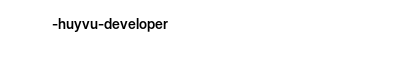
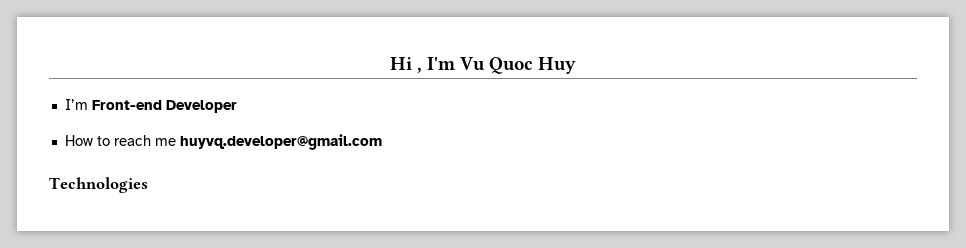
[52,18,168,32] -huyvu-developer -> [389,57,577,74] [64,99,237,113] [64,134,382,150] [49,177,148,193] Hi , I'm Vu Quoc Huy // I’m Front-end Developer // How to reach me huyvq.developer@gmail.com // Technologies

